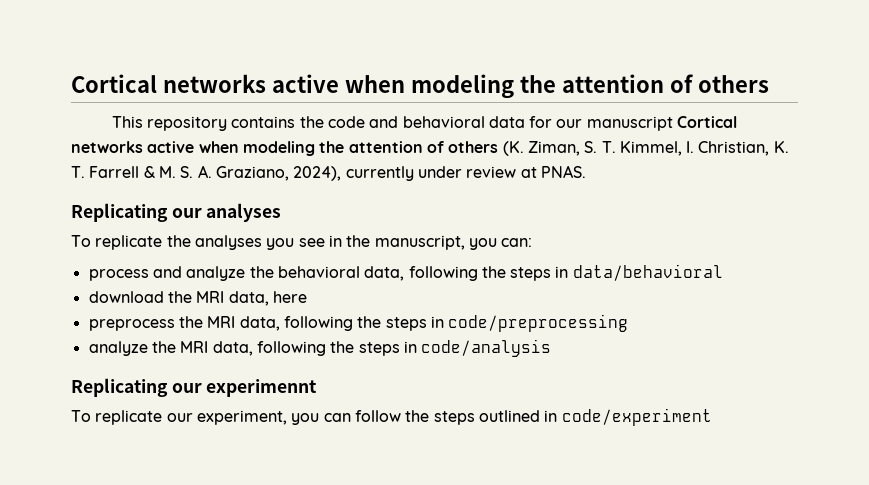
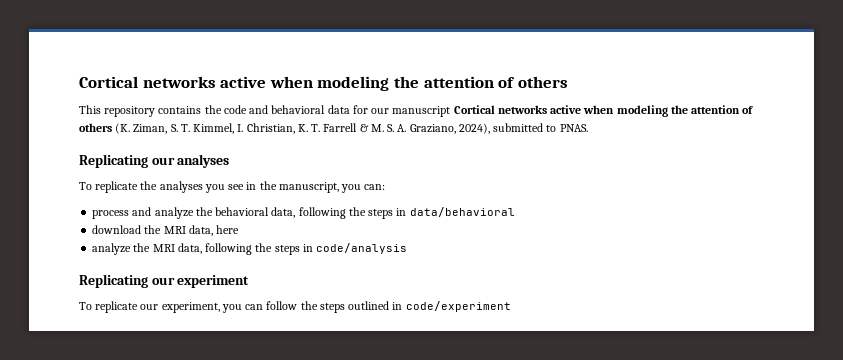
[345,166,537,181] currently under review at -> [493,123,557,132] submitted to
[88,314,629,332] // preprocess the MRI data, following the steps in code/preprocessing -> (240, 229) none
[206,379,318,397] experimennt -> [177,275,250,288] experiment

